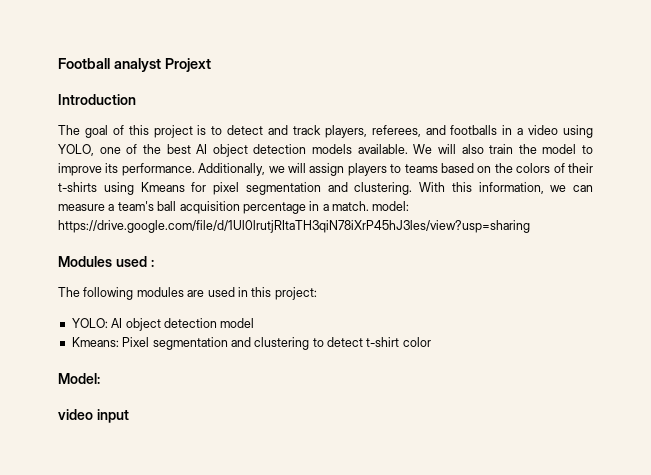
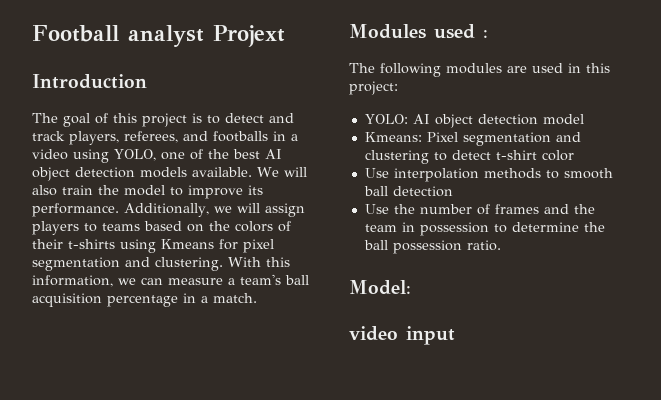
[372,201,410,211] [58,220,530,233] model: https://drive.google.com/file/d/1Ul0lrutjRItaTH3qiN78iXrP45hJ3les/view?usp=sharing -> (257, 298) none
(431, 342) none -> [364,168,613,182] [363,186,453,197] [364,204,595,215] [364,222,605,236] [363,240,501,254] // Use interpolation methods to smooth ball detection // Use the number of frames and the team in possession to determine the ball possession ratio.

